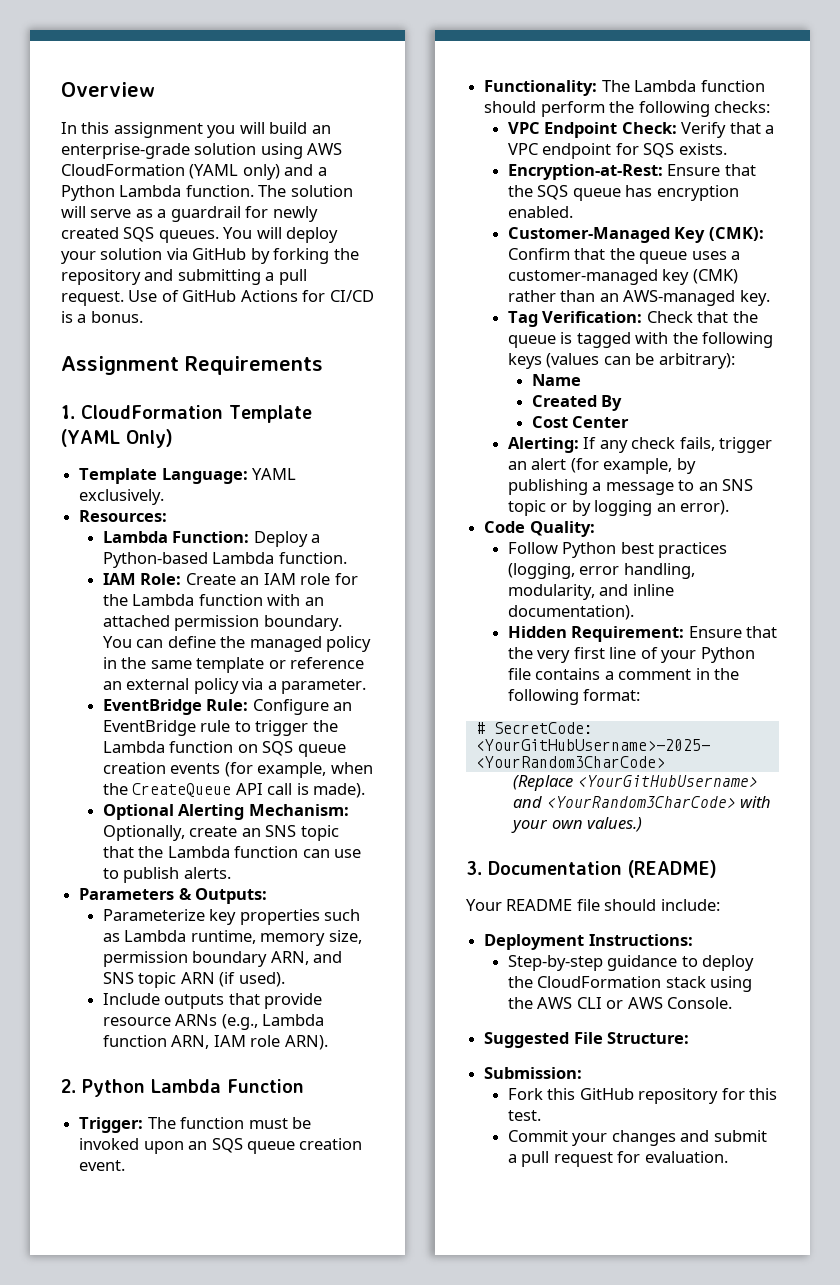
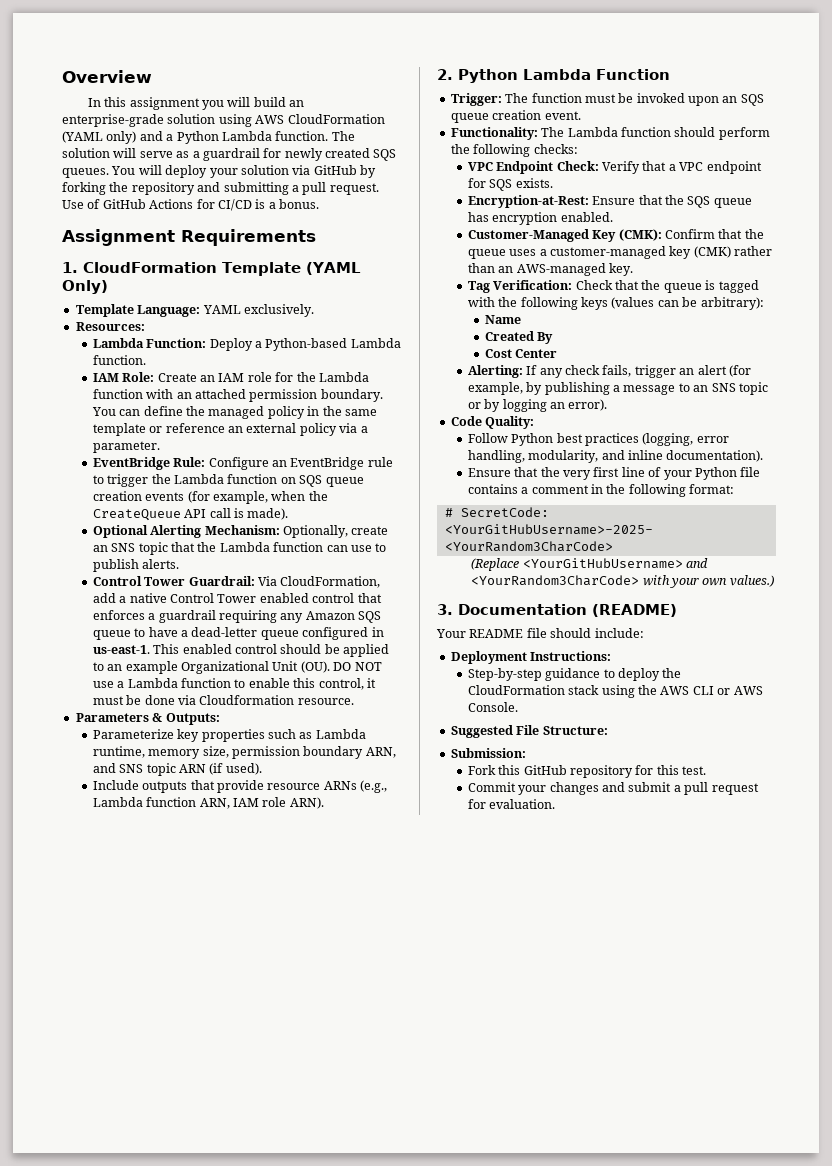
(231, 873) none -> [92,576,381,588] [92,593,382,603] [92,610,382,623] [92,627,384,640] [92,644,390,657] [92,661,382,674] [92,678,376,690] [92,695,354,705] // Control Tower Guardrail: Via CloudFormation, add a native Control Tower enabled control that enforces a guardrail requiring any Amazon SQS queue to have a dead-letter queue configured in us-east-1. This enabled control should be applied to an example Organizational Unit (OU). DO NOT use a Lambda function to enable this control, it must be done via Cloudformation resource.
[507,626,685,642] Hidden Requirement: -> (764, 456) none

